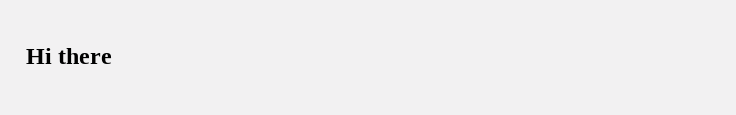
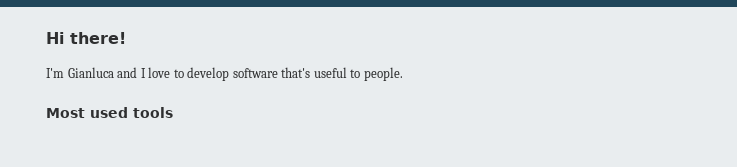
[58,48,113,64] there -> [70,32,126,44] [46,67,403,81] [46,107,173,118] there! // I'm Gianluca and I love to develop software that's useful to people. // Most used tools

